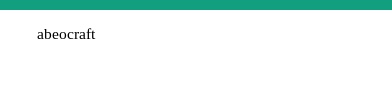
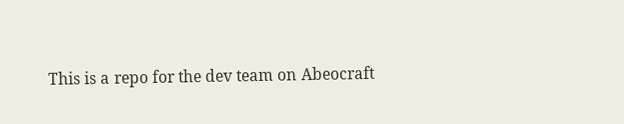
[37,28,96,39] abeocraft -> [48,65,376,88] This is a repo for the dev team on Abeocraft

